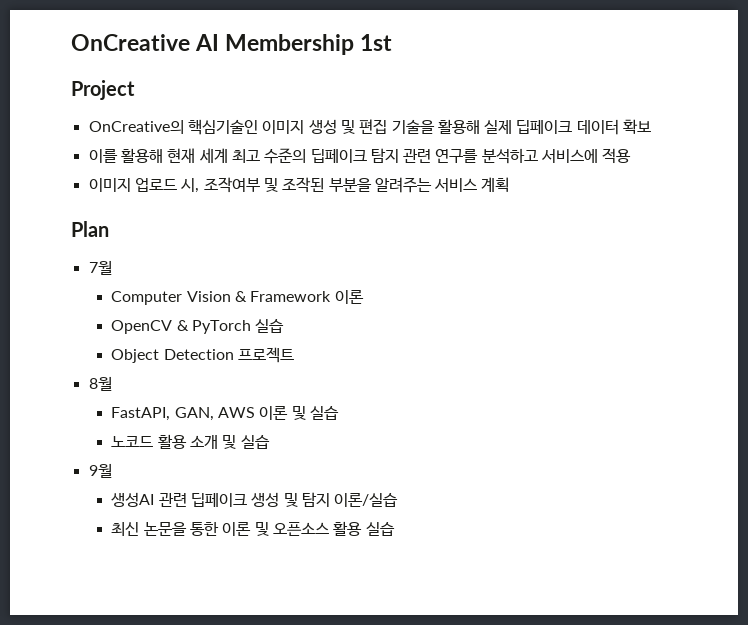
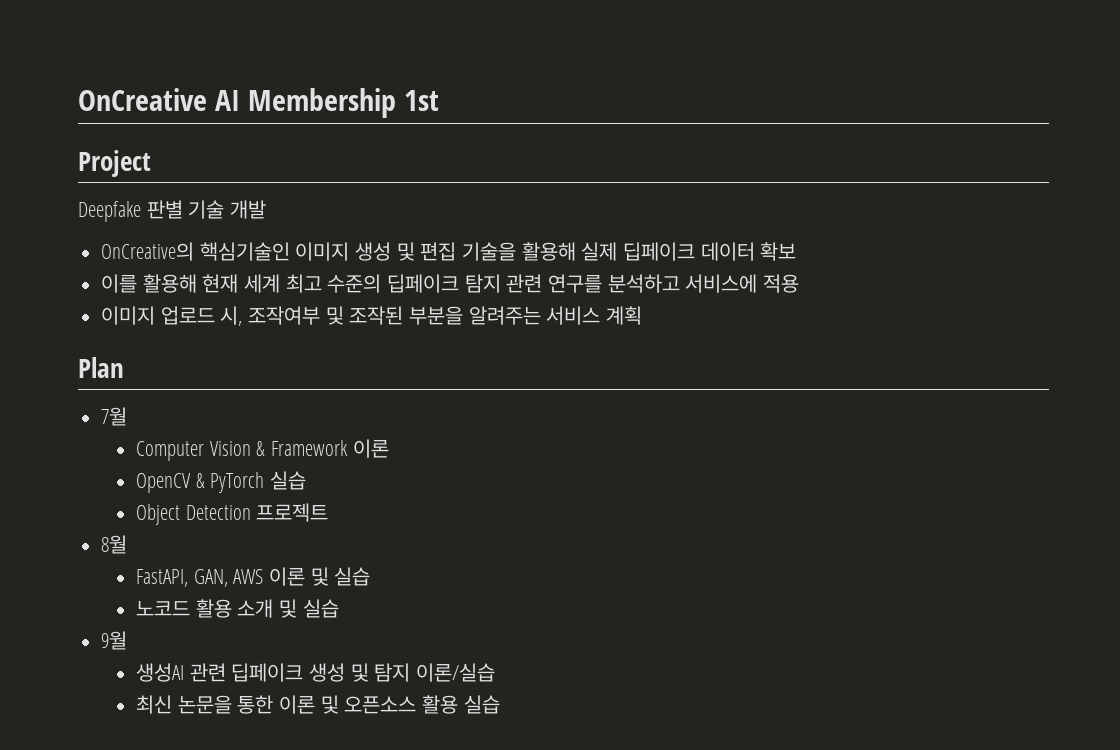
(135, 90) none -> [78,200,267,222] // Deepfake 판별 기술 개발

